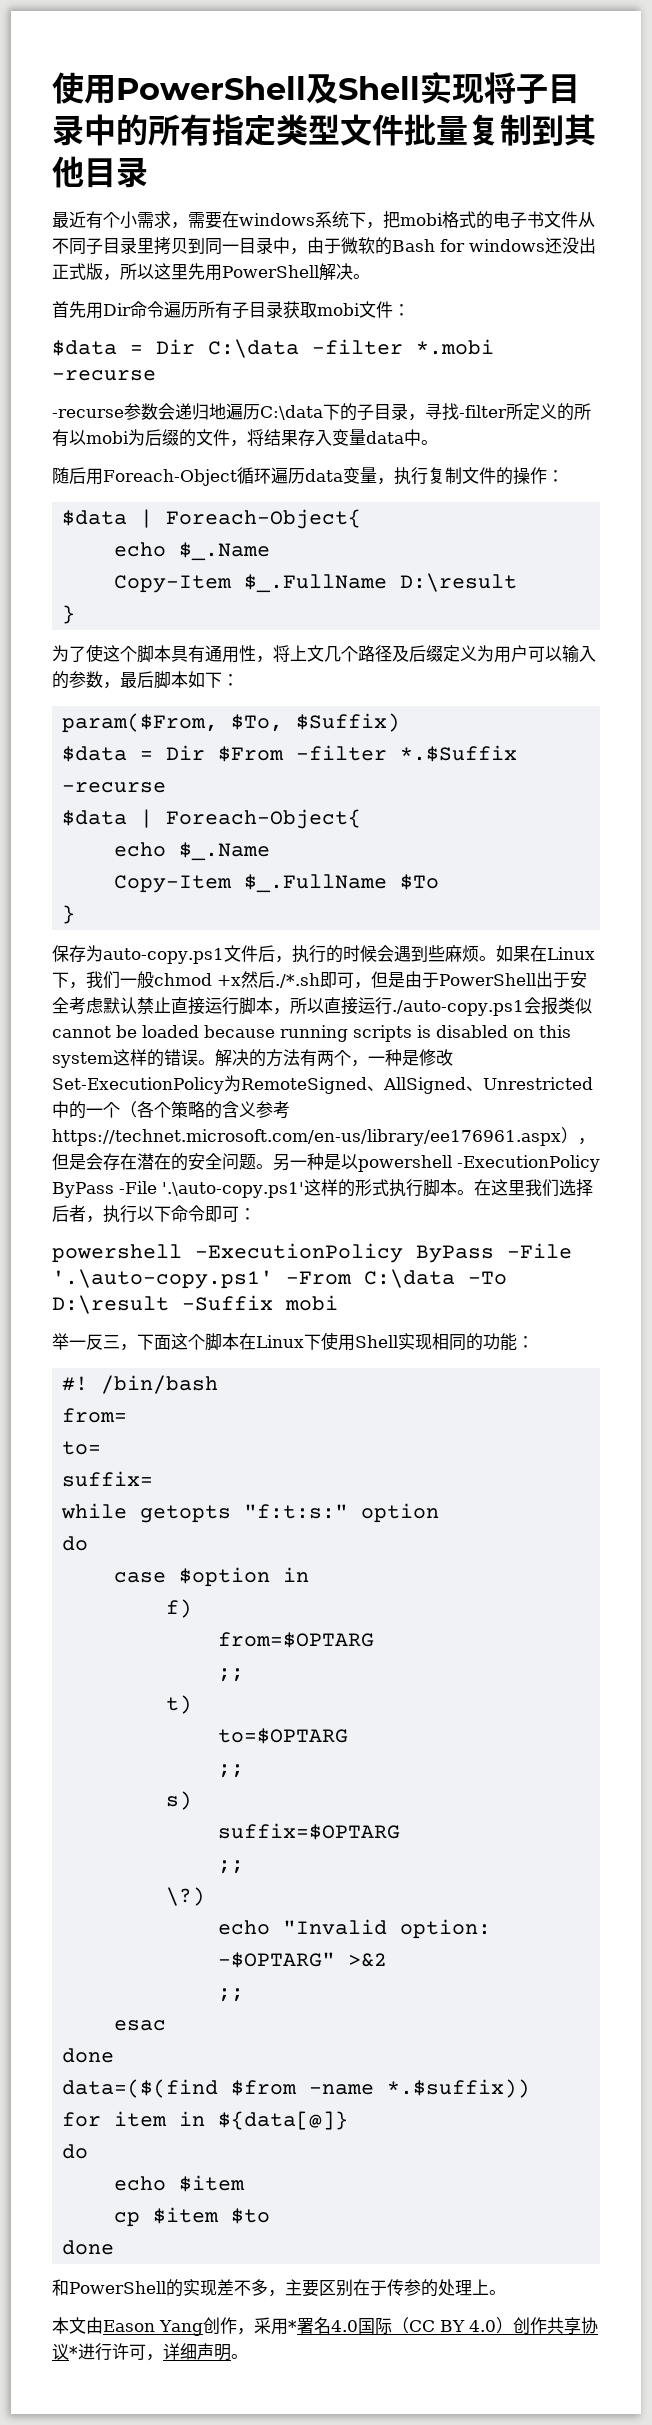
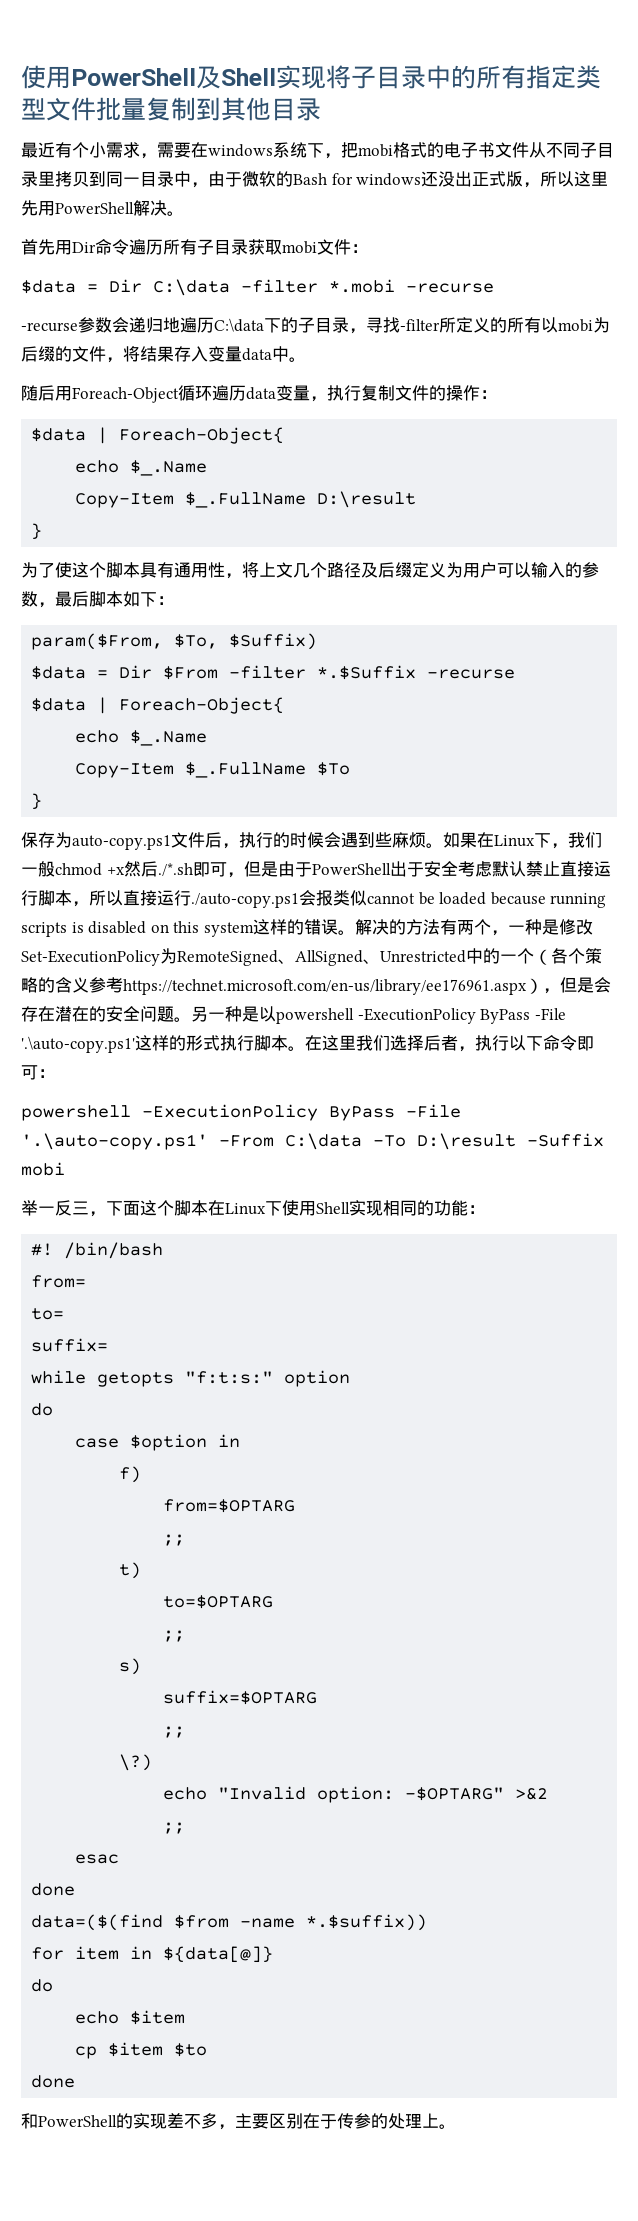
[52,2317,598,2336] [52,2343,248,2361] // 本文由Eason Yang创作，采用*署名4.0国际（CC BY 4.0）创作共享协议*进行许可，详细声明。 -> (456, 2126) none

